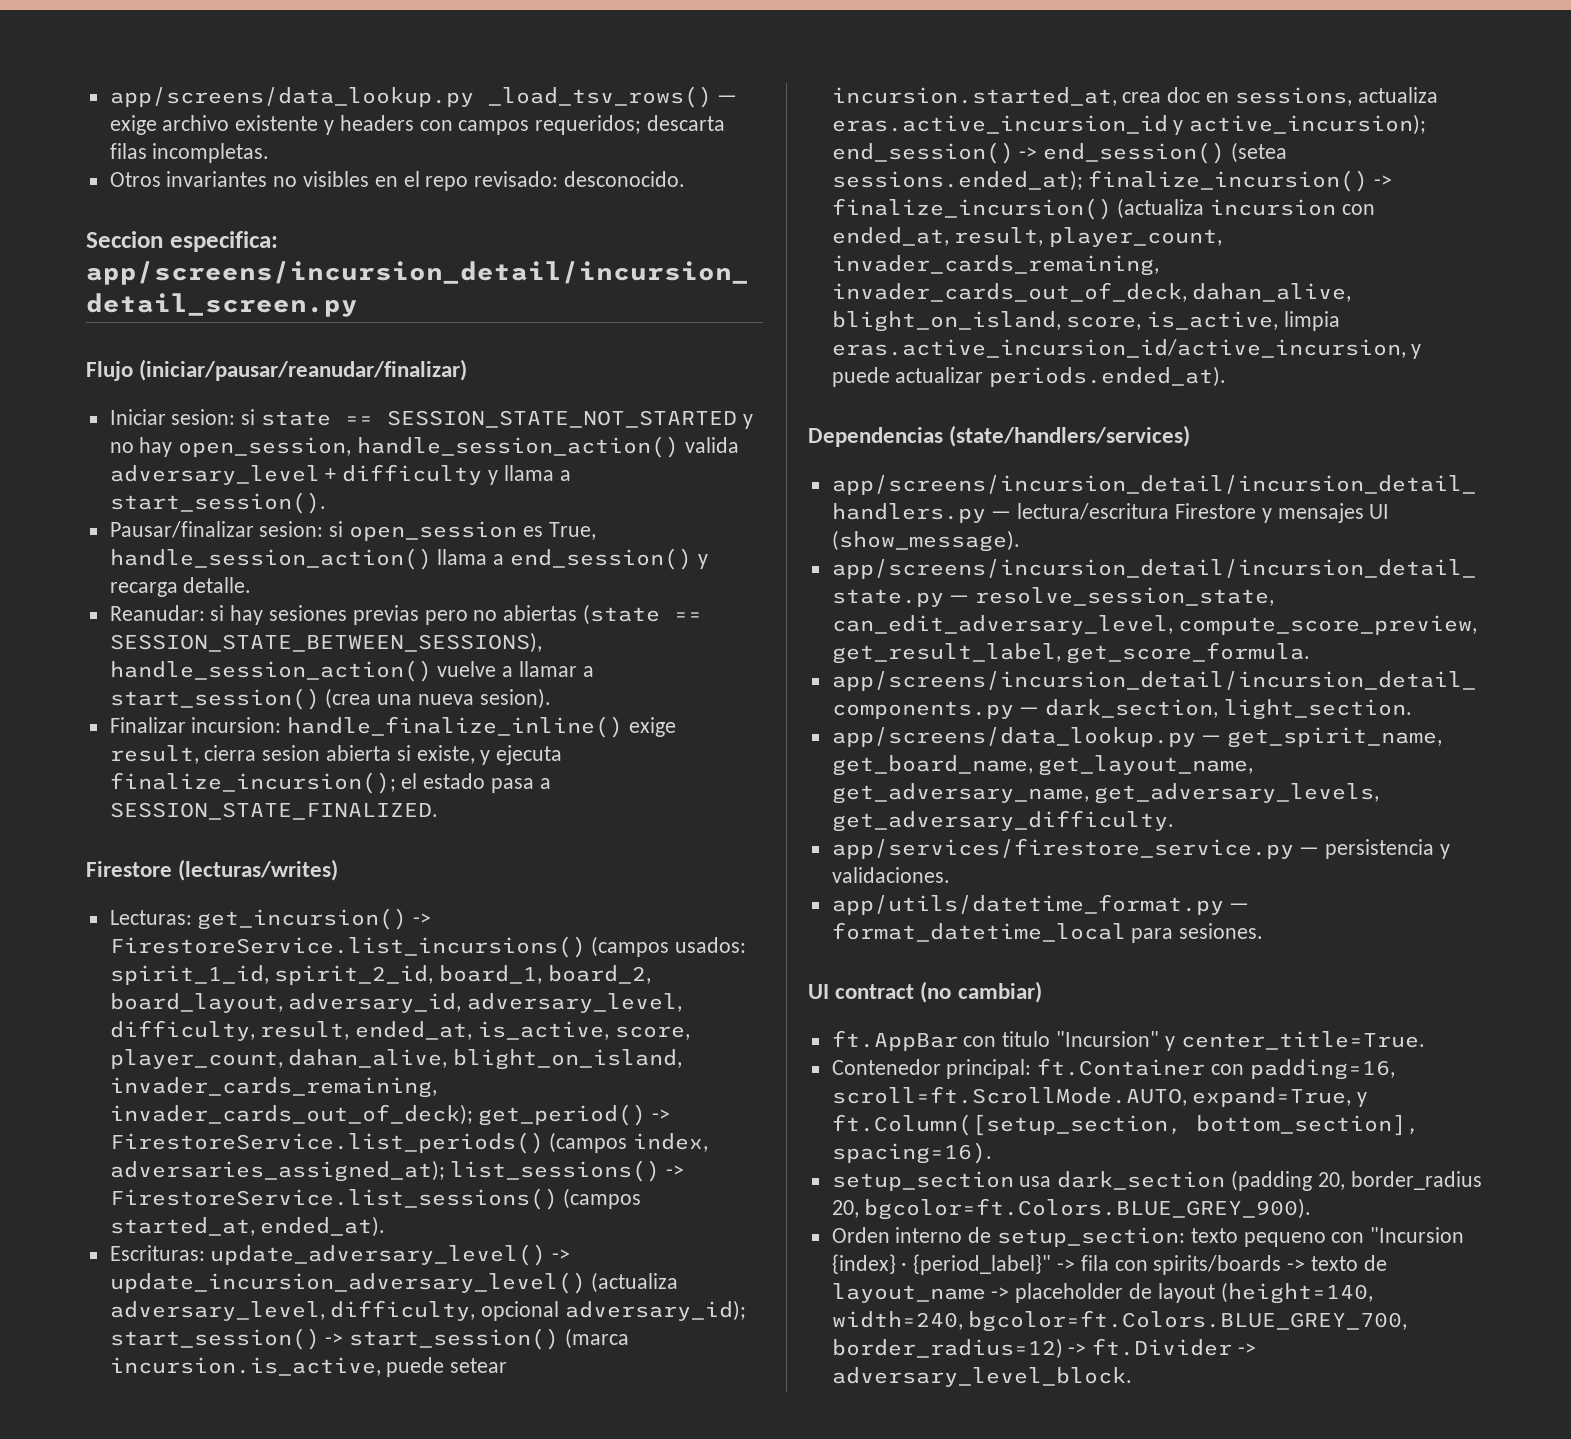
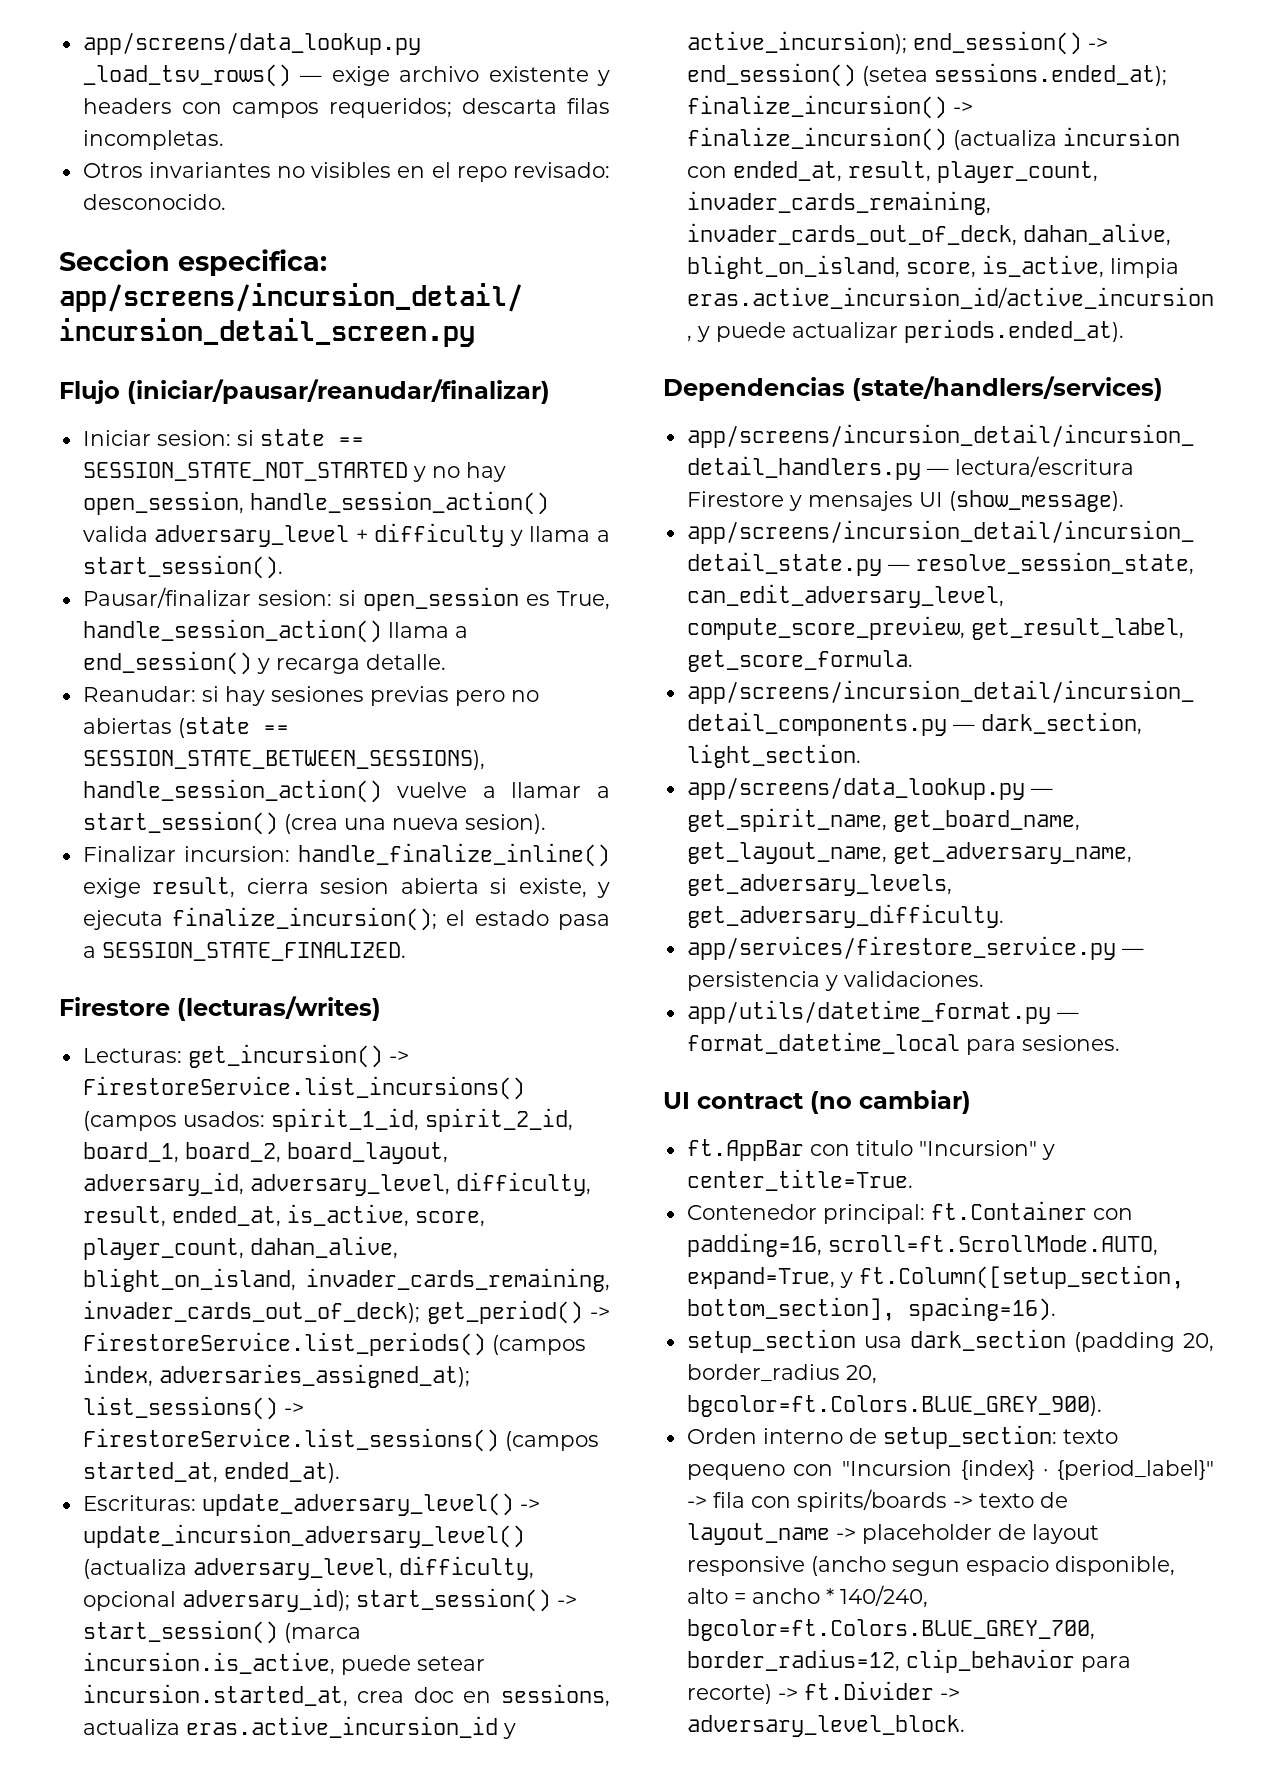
[1220,1282,1373,1304] [831,1310,1408,1332] [831,1338,1063,1359] (height=140, width=240, bgcolor=ft.Colors.BLUE_GREY_700, border_radius=12) -> [686,1556,1175,1576] [686,1585,928,1608] [686,1619,1095,1641] [686,1649,1131,1673] [686,1684,772,1704] responsive (ancho segun espacio disponible, alto = ancho * 140/240, bgcolor=ft.Colors.BLUE_GREY_700, border_radius=12, clip_behavior para recorte)

